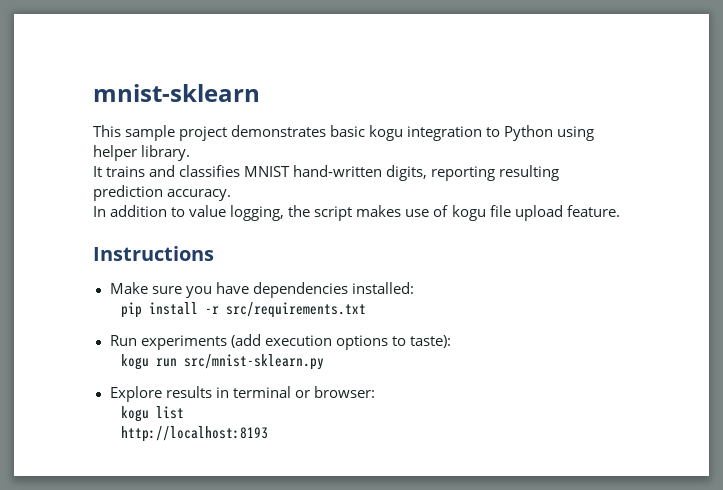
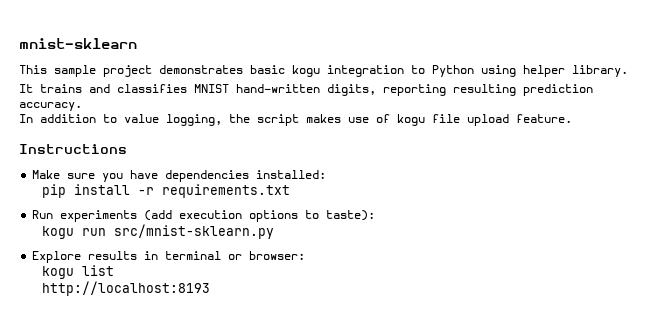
[225,302,366,318] src/requirements.txt -> [162,184,291,198] requirements.txt

